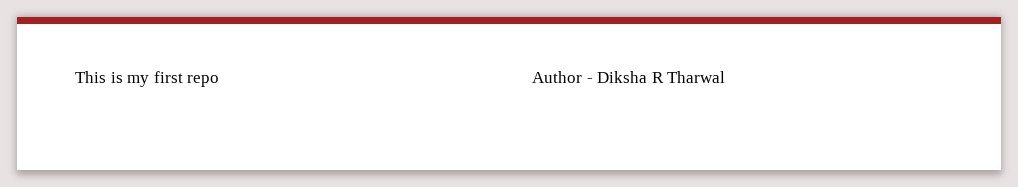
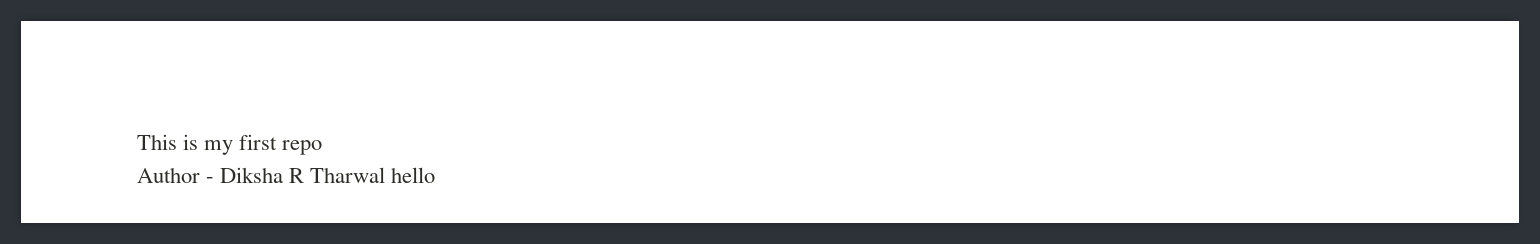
(726, 77) none -> [391,167,436,183] hello

